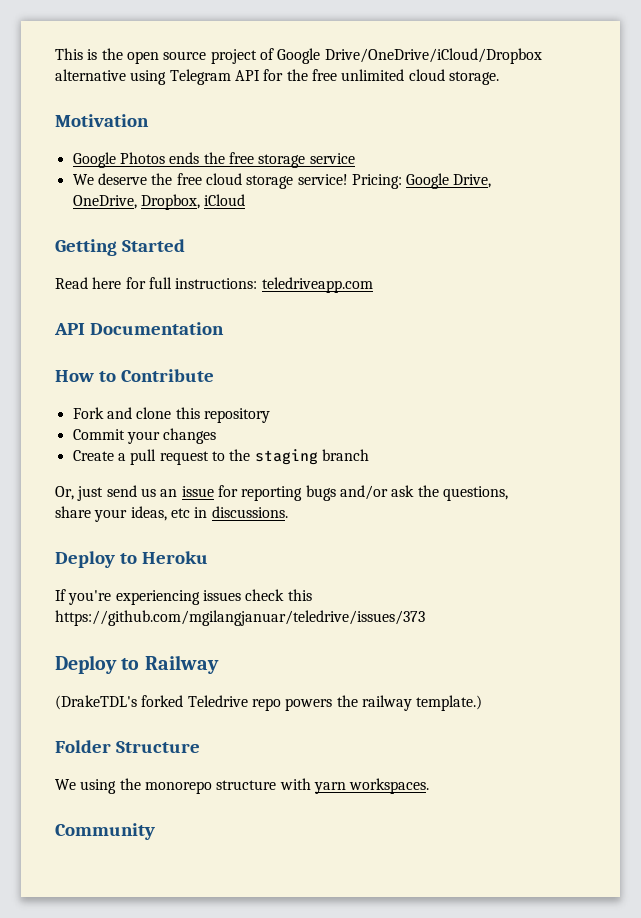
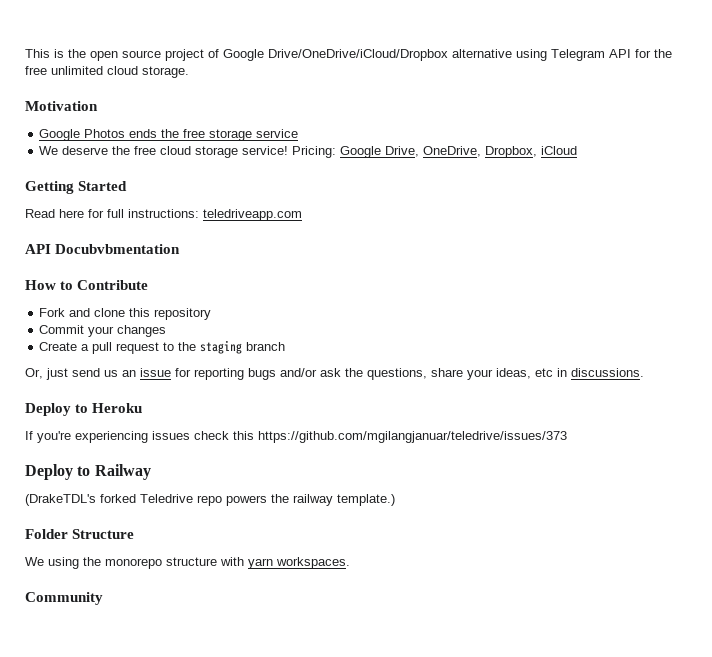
[89,322,224,335] Documentation -> [55,244,181,254] Docubvbmentation

